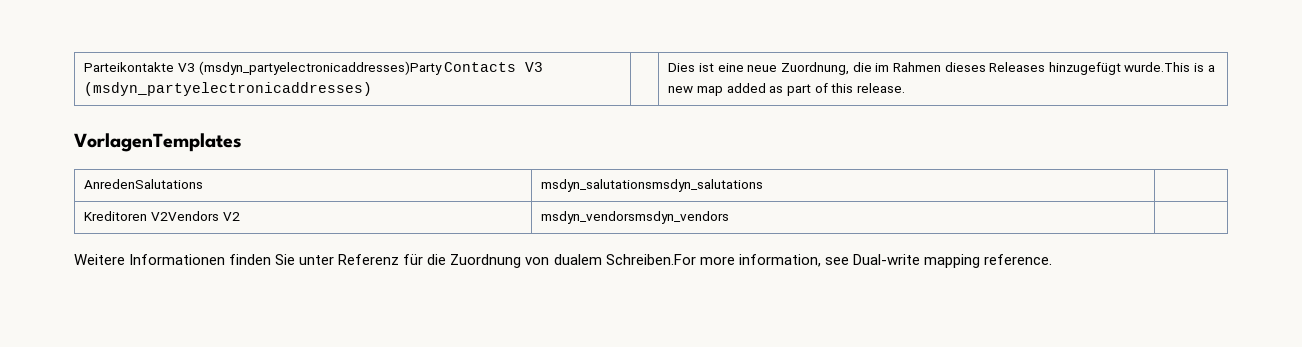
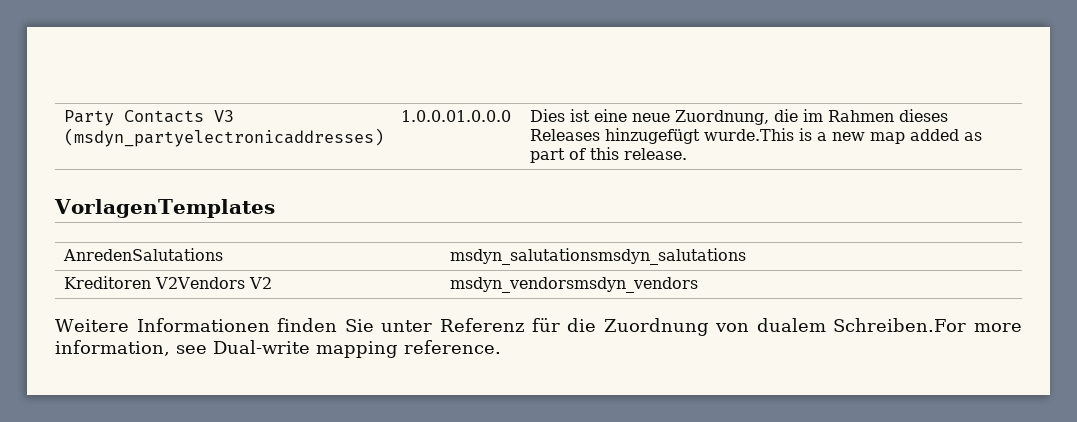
[84,61,442,75] Parteikontakte V3 (msdyn_partyelectronicaddresses)Party -> [63,110,114,126] Party
(373, 89) none -> [400,110,511,122] 1.0.0.01.0.0.0

